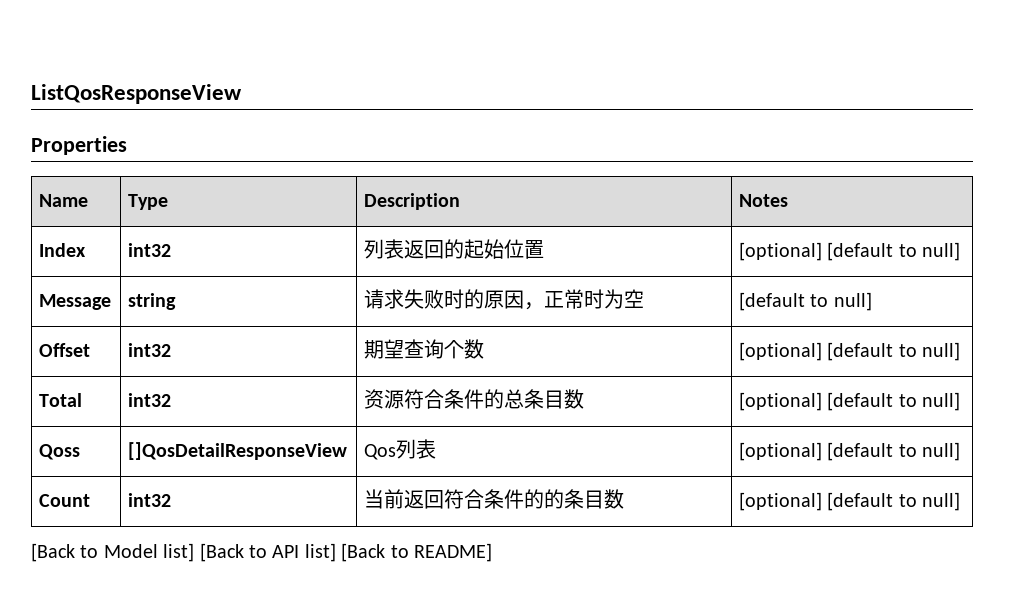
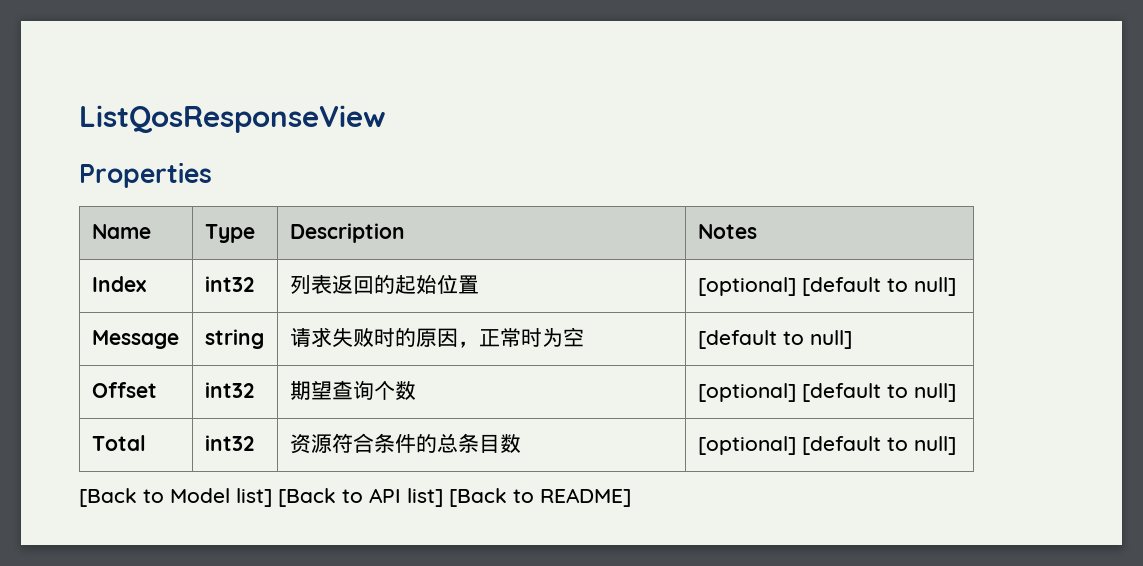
[39,444,81,460] [128,442,348,460] [364,439,437,460] [739,442,961,461] [39,494,91,507] [128,493,172,507] [364,489,625,509] [739,492,961,511] // Qoss | []QosDetailResponseView | Qos列表 | [optional] [default to null] // Count | int32 | 当前返回符合条件的的条目数 | [optional] [default to null] -> (956, 445) none

